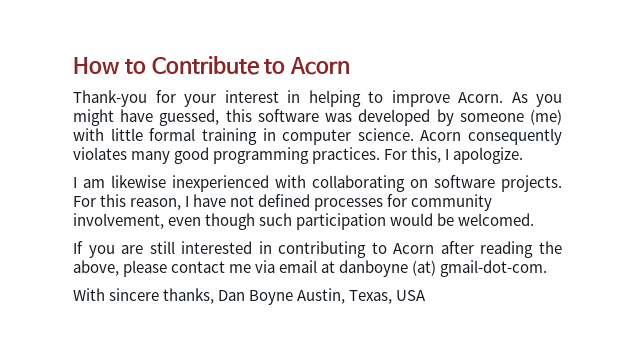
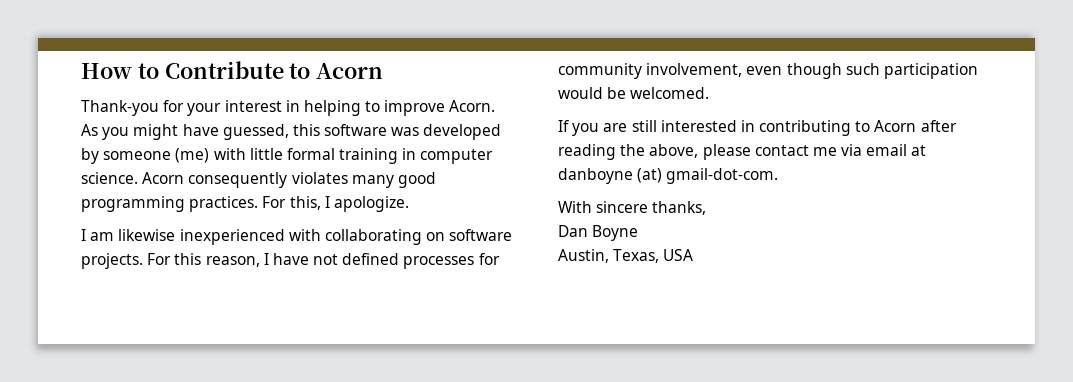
(215, 296) none -> (707, 208) //
(294, 297) none -> (639, 233) //

